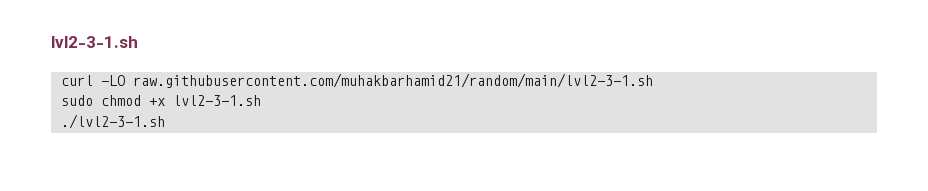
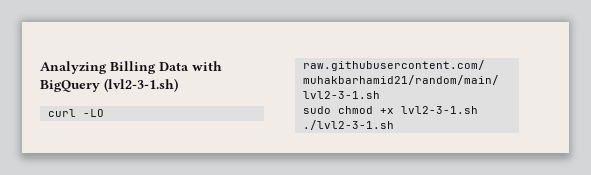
[51,36,138,48] lvl2-3-1.sh -> [40,61,222,74] [40,78,178,92] Analyzing Billing Data with BigQuery (lvl2-3-1.sh)

